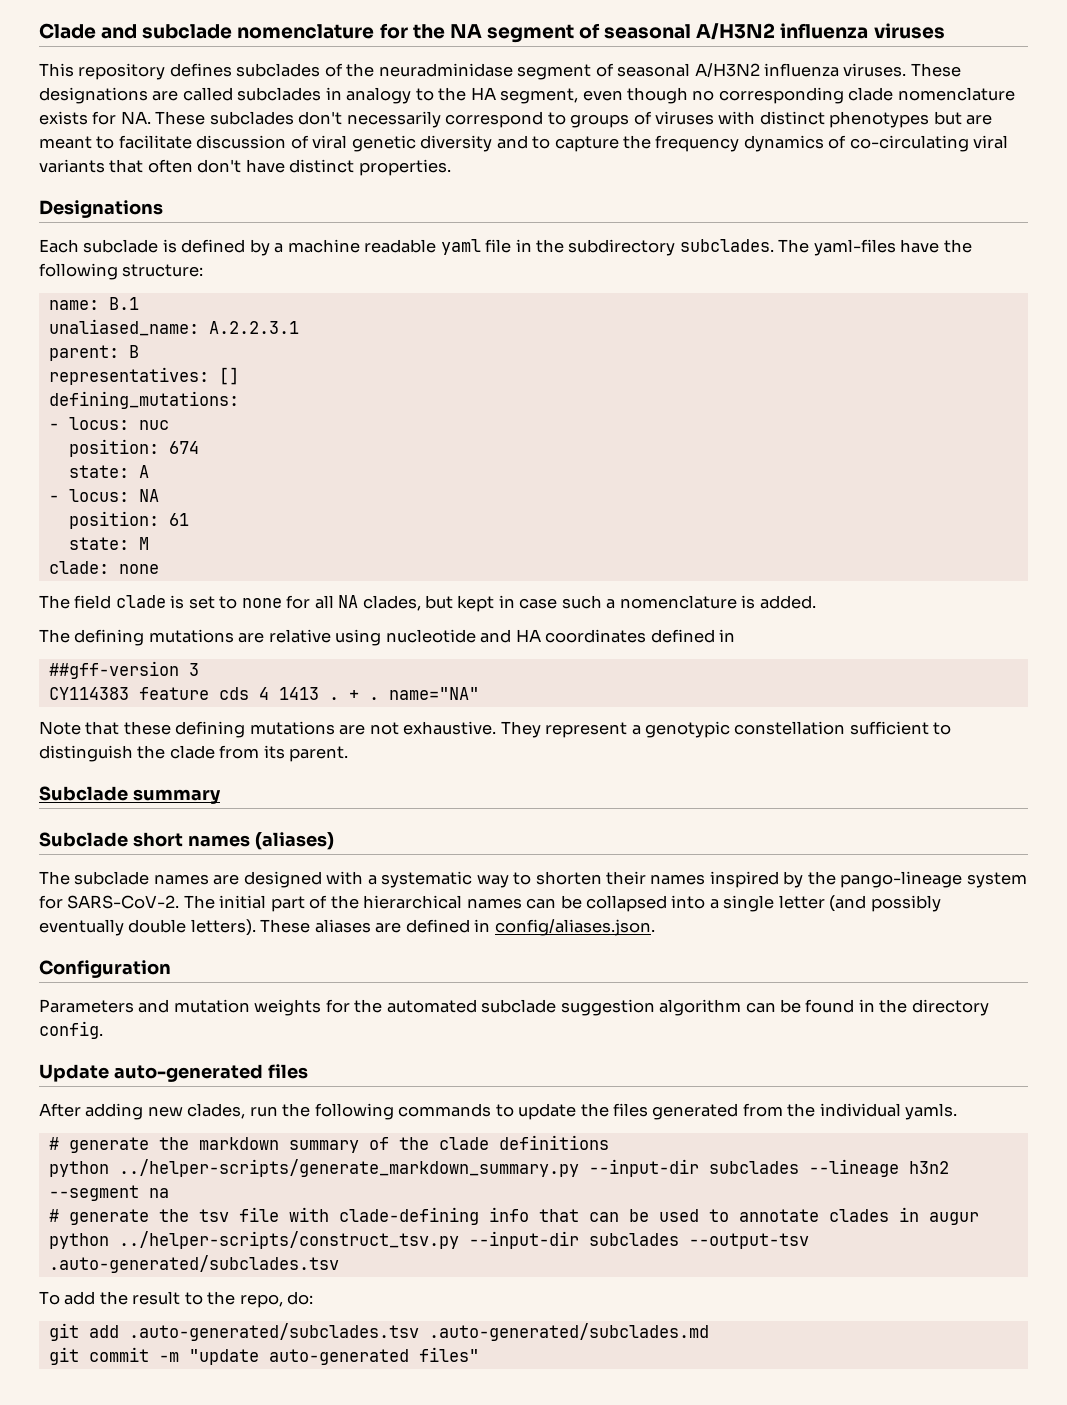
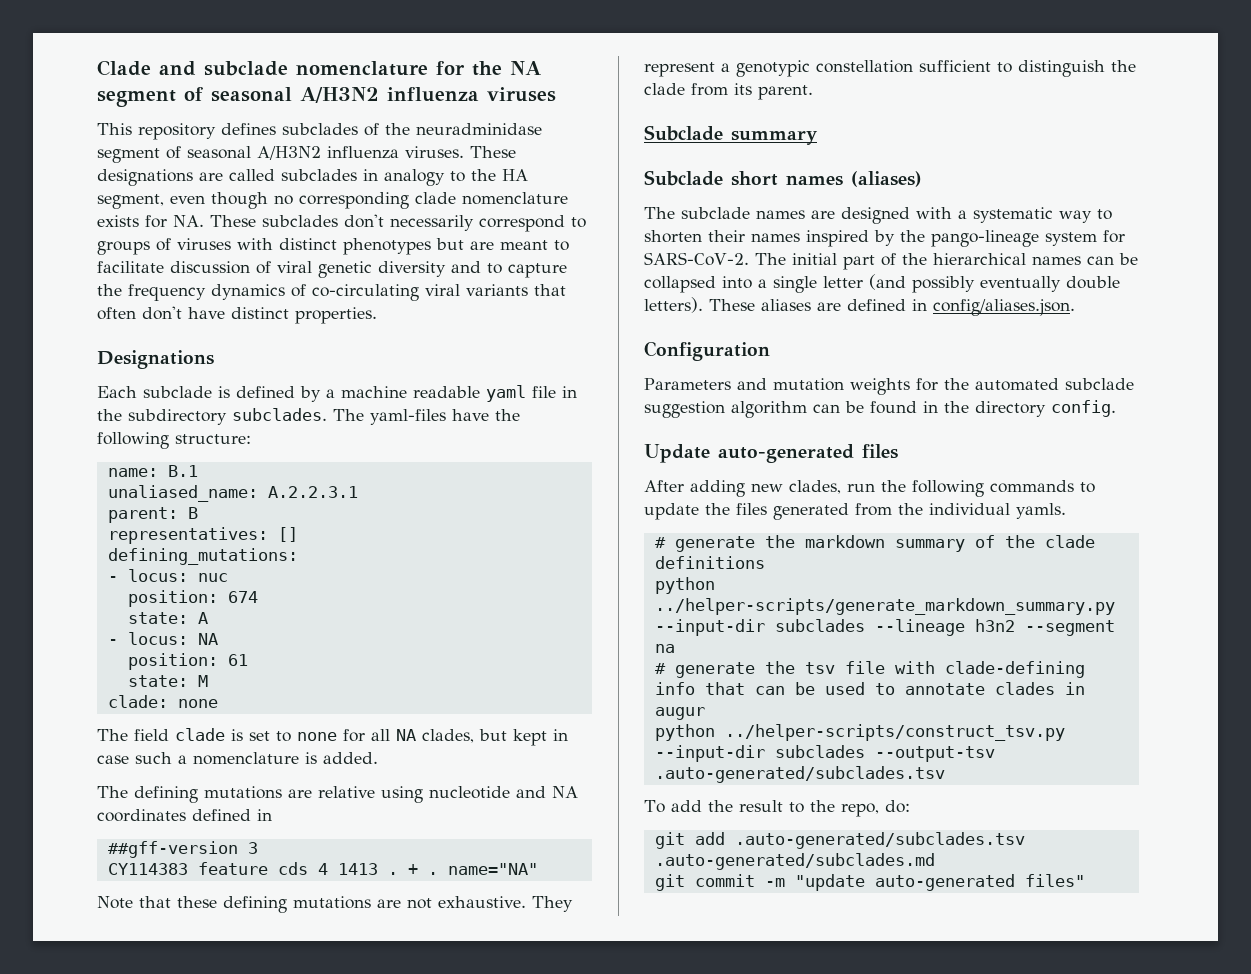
[515,629,541,642] HA -> [552,786,578,798] NA

